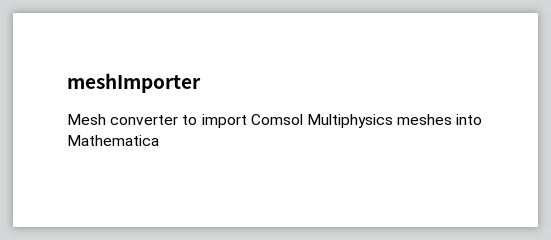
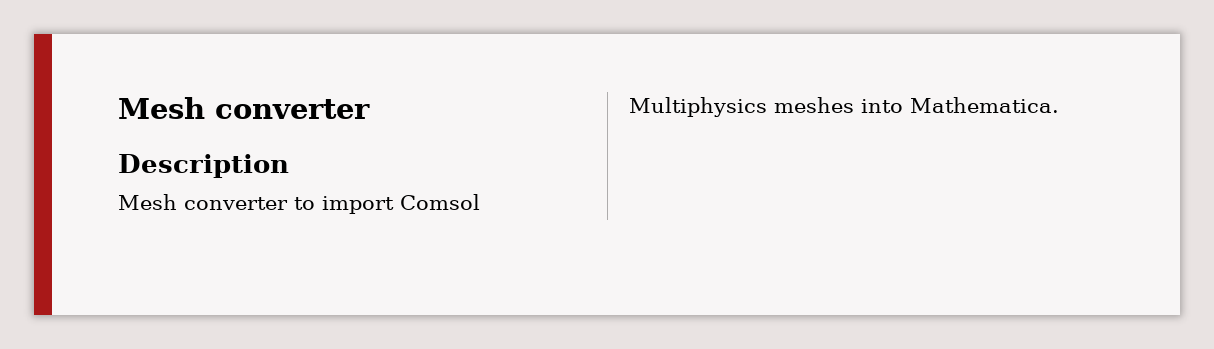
[67,73,201,93] meshImporter -> [118,97,370,119] [118,154,289,178] Mesh converter // Description
[67,135,159,146] Mathematica -> [910,97,1059,113] Mathematica.

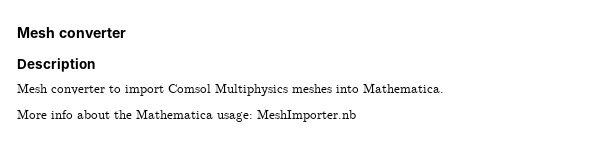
(1059, 105) none -> [17,109,356,122] // More info about the Mathematica usage: MeshImporter.nb

